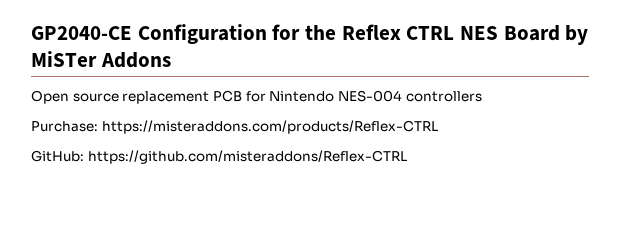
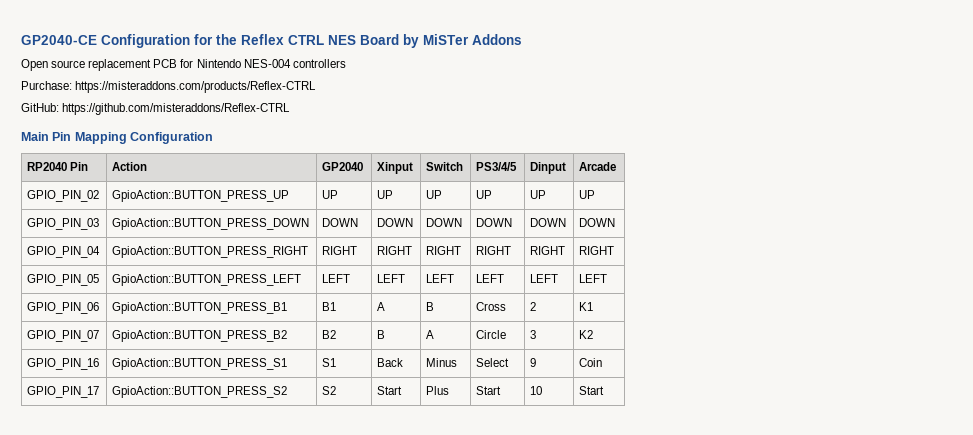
(407, 157) none -> [21,132,214,144] [27,162,89,171] [112,162,148,171] [322,162,364,171] [377,162,414,174] [426,162,464,171] [476,162,518,171] [530,162,567,174] [579,162,617,171] [27,190,100,202] [112,190,290,202] [322,190,339,199] [377,190,394,199] [426,190,443,199] [476,190,493,199] [530,190,547,199] [579,190,596,199] [27,218,100,230] [112,218,310,230] [322,218,359,227] [377,218,414,227] [426,218,463,227] [476,218,513,227] [530,218,567,227] [579,218,616,227] [27,246,101,258] [112,246,309,258] [322,246,358,255] [377,246,413,255] [426,246,462,255] [476,246,512,255] [530,246,566,255] [579,246,615,255] [27,274,100,286] [112,274,302,286] [322,274,351,283] [377,274,406,283] [426,274,455,283] [476,274,505,283] [530,274,559,283] [579,274,608,283] [27,302,100,314] [112,302,288,314] [322,302,337,311] [377,302,386,311] [426,302,435,311] [476,302,507,311] [530,302,537,311] [579,302,594,311] [27,330,100,342] [112,330,288,342] [322,330,337,339] [377,330,386,339] [426,330,435,339] [476,330,507,339] [530,330,537,339] [579,330,594,339] [27,358,100,370] [112,358,288,370] [322,358,337,367] [377,358,404,367] [426,358,458,367] [476,358,510,367] [530,358,537,367] [579,358,603,367] [27,386,100,398] [112,386,288,398] [322,386,337,395] [377,386,403,395] [426,386,450,395] [476,386,502,395] [530,386,543,395] [579,386,605,395] // Main Pin Mapping Configuration // RP2040 Pin | Action | GP2040 | Xinput | Switch | PS3/4/5 | Dinput | Arcade // GPIO_PIN_02 | GpioAction::BUTTON_PRESS_UP | UP | UP | UP | UP | UP | UP // GPIO_PIN_03 | GpioAction::BUTTON_PRESS_DOWN | DOWN | DOWN | DOWN | DOWN | DOWN | DOWN // GPIO_PIN_04 | GpioAction::BUTTON_PRESS_RIGHT | RIGHT | RIGHT | RIGHT | RIGHT | RIGHT | RIGHT // GPIO_PIN_05 | GpioAction::BUTTON_PRESS_LEFT | LEFT | LEFT | LEFT | LEFT | LEFT | LEFT // GPIO_PIN_06 | GpioAction::BUTTON_PRESS_B1 | B1 | A | B | Cross | 2 | K1 // GPIO_PIN_07 | GpioAction::BUTTON_PRESS_B2 | B2 | B | A | Circle | 3 | K2 // GPIO_PIN_16 | GpioAction::BUTTON_PRESS_S1 | S1 | Back | Minus | Select | 9 | Coin // GPIO_PIN_17 | GpioAction::BUTTON_PRESS_S2 | S2 | Start | Plus | Start | 10 | Start

